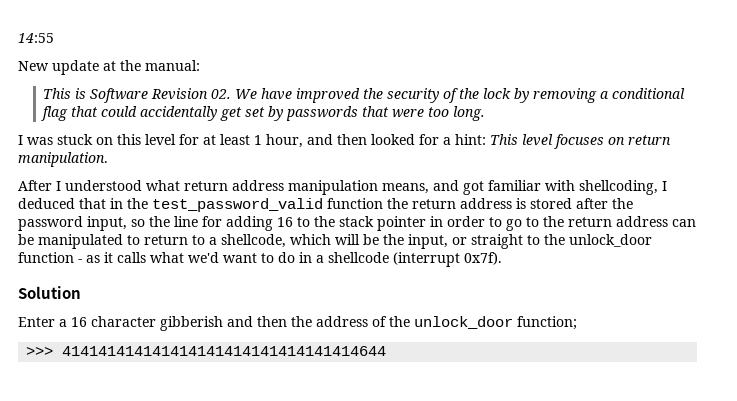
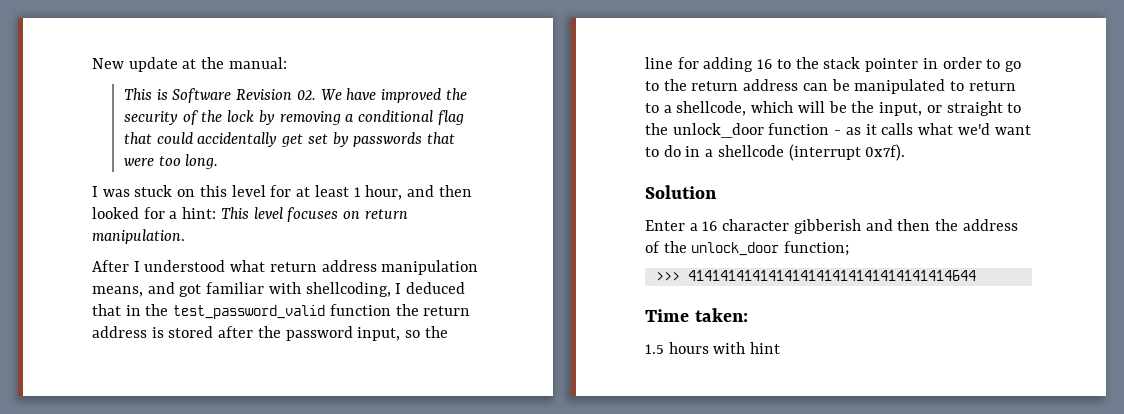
[18,33,54,43] 14:55 // -> (92, 63) none
(387, 351) none -> [645,308,748,322] [645,342,781,354] // Time taken: // 1.5 hours with hint

